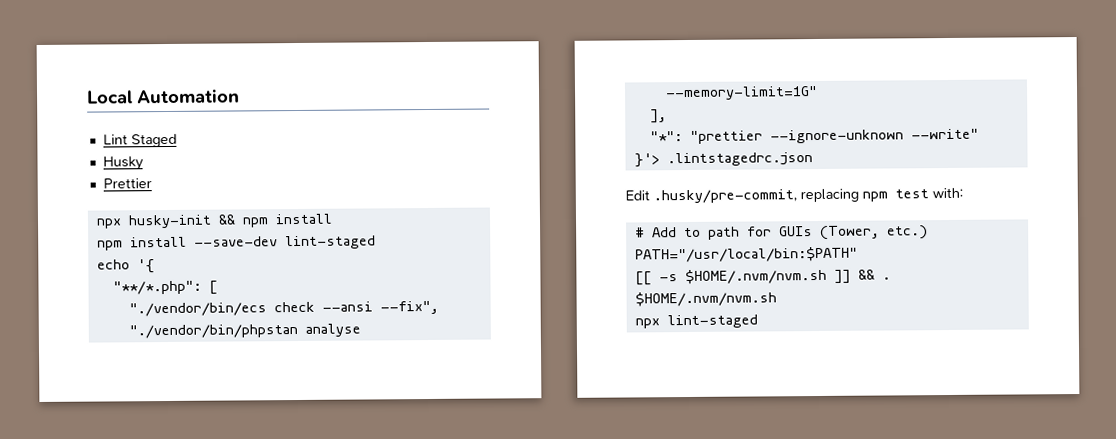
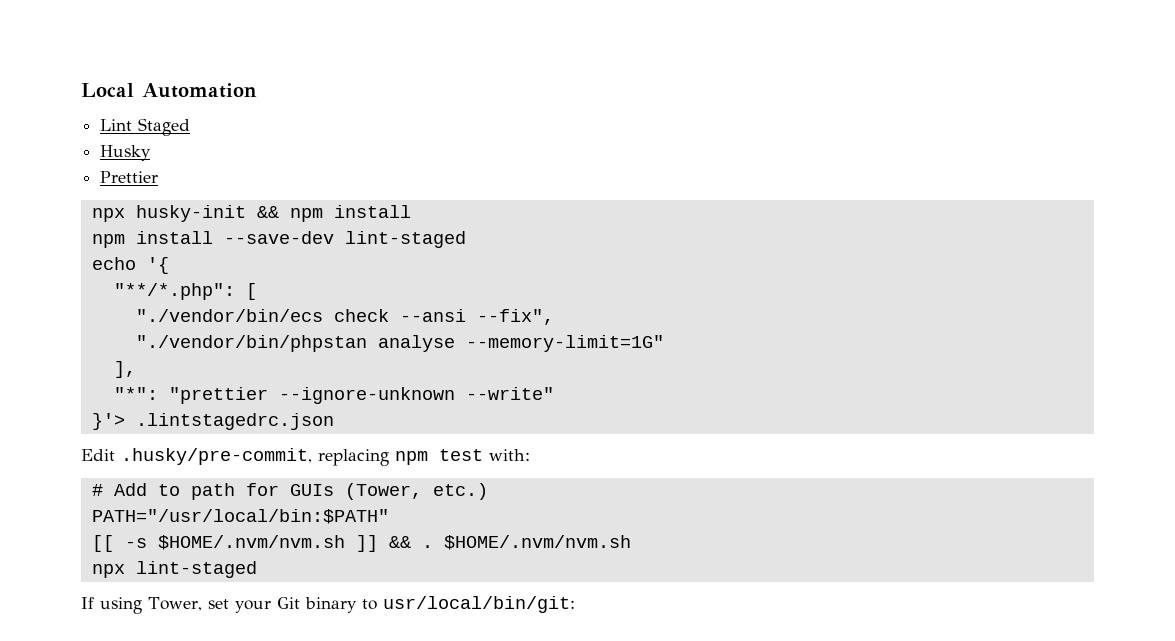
(758, 321) none -> [81,596,575,614] // If using Tower, set your Git binary to usr/local/bin/git:

